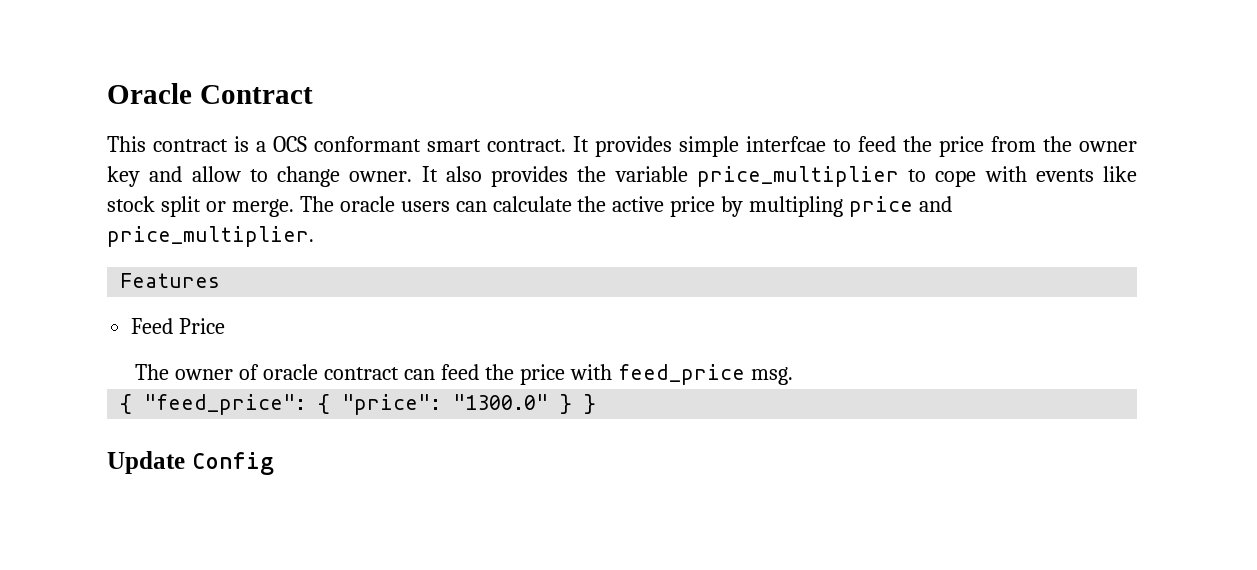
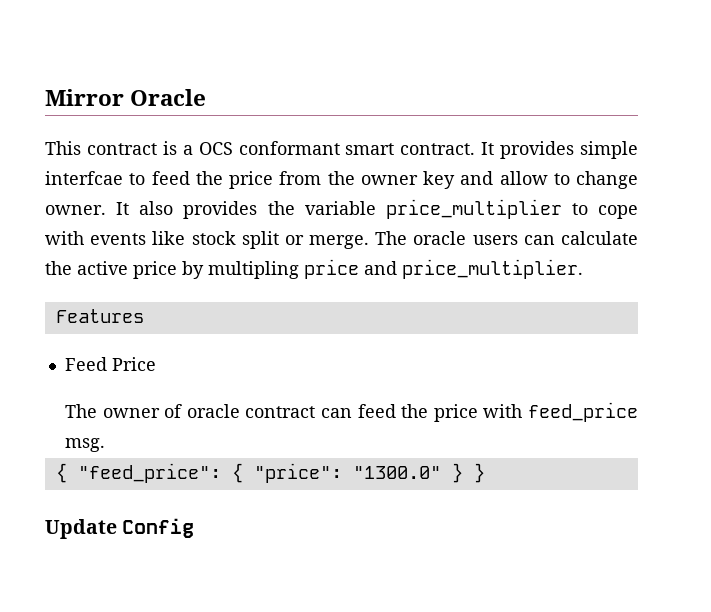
(107, 93) none -> [45,89,124,106] Mirror
[199,85,313,104] Contract -> (207, 97) none

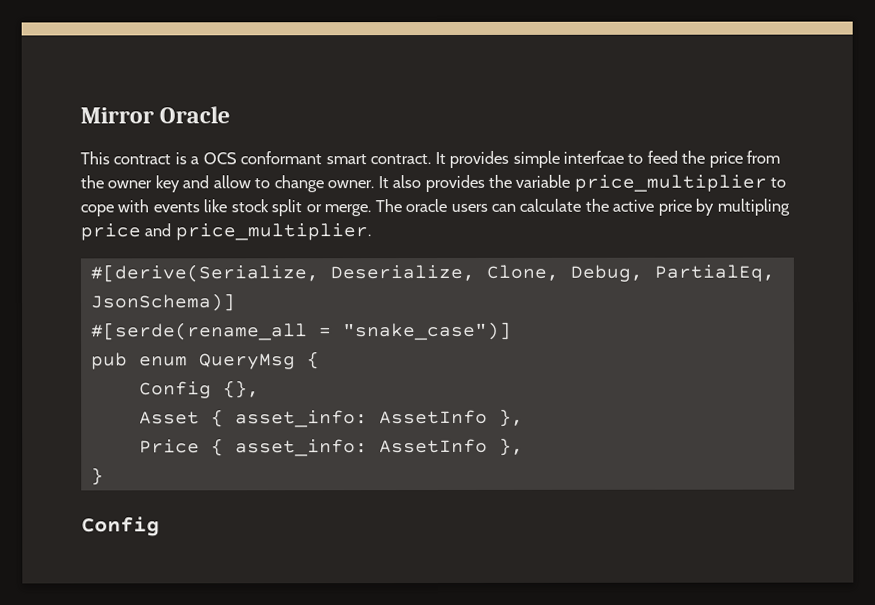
[55,309,144,323] [64,357,156,371] [65,402,638,422] [65,438,106,452] [55,463,463,483] Features // Feed Price // The owner of oracle contract can feed the price with feed_price msg. // { "feed_price": { "price": "1300.0" } -> [89,264,775,283] [89,293,236,312] [90,321,512,341] [90,351,320,370] [138,380,260,399] [138,408,524,428] [138,437,524,457] #[derive(Serialize, Deserialize, Clone, Debug, PartialEq, JsonSchema)] // #[serde(rename_all = "snake_case")] // pub enum QueryMsg { // Config {}, // Asset { asset_info: AssetInfo }, // Price { asset_info: AssetInfo }, //
[45,519,117,539] Update -> (104, 476) none

